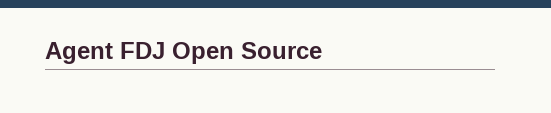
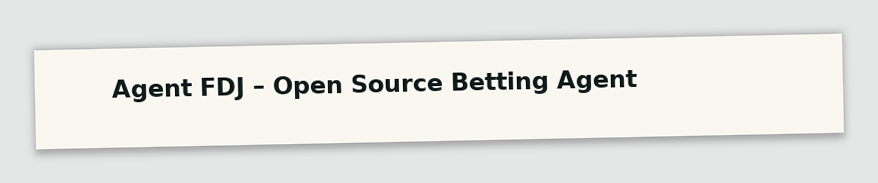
(165, 50) none -> [252,85,266,95] –
(322, 50) none -> [450,68,638,96] Betting Agent

